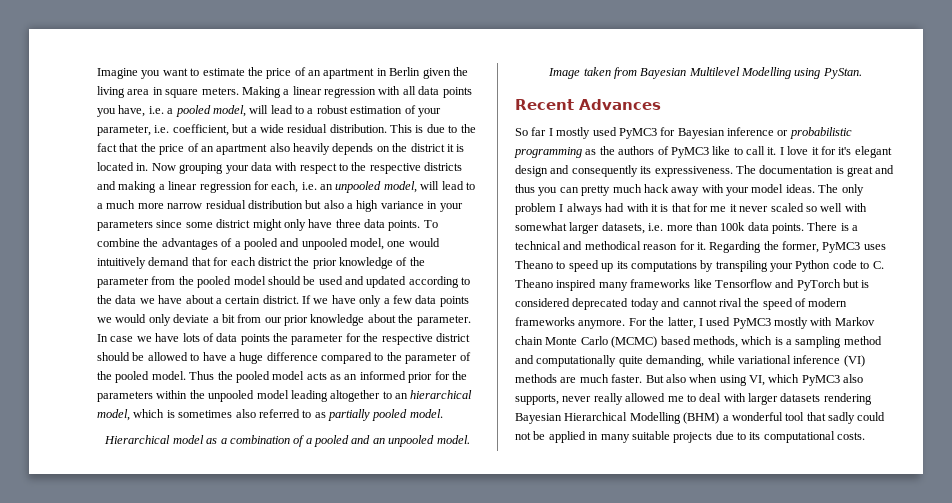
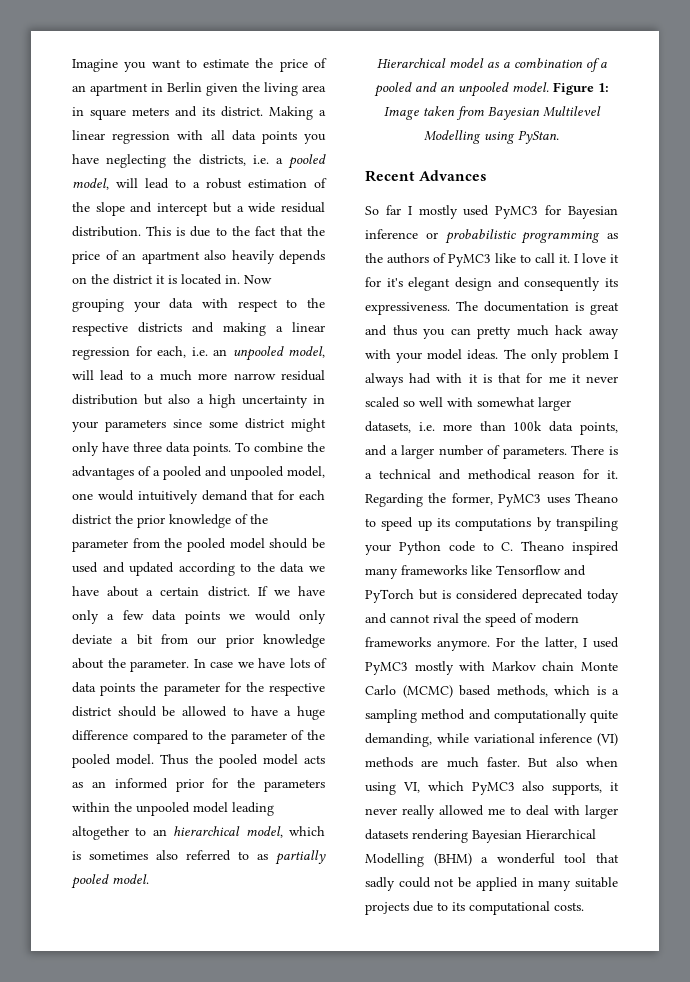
[201,87,239,95] meters. -> [132,106,263,117] meters and its district.
[118,105,146,117] have, -> [72,154,246,168] have neglecting the districts,
[417,108,441,117] [97,124,229,136] your parameter, i.e. coefficient, -> [72,202,209,216] the slope and intercept
[380,201,424,209] variance -> [241,395,308,408] uncertainty
(470, 439) none -> [552,82,609,95] Figure 1:
[772,223,804,234] points. -> [580,422,618,435] [365,445,567,459] points, and a larger number of parameters.
(559, 399) none -> [610,782,619,791] it

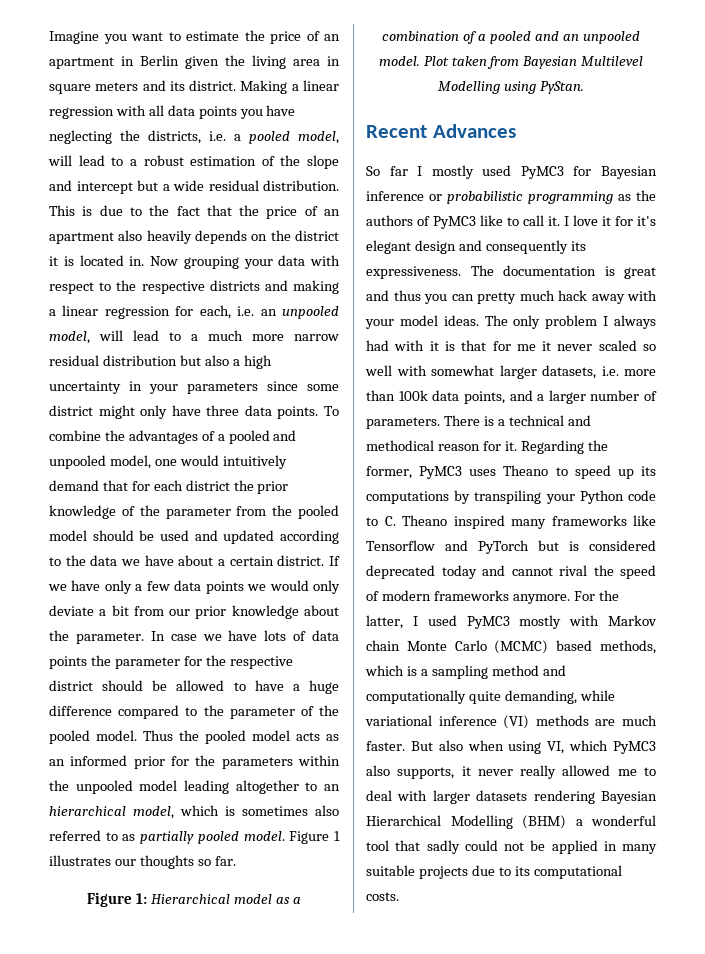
(149, 879) // -> [289,831,341,844] [49,855,236,869] [87,892,148,907] Figure 1 illustrates our thoughts so far. // Figure 1:
[552,82,609,95] [383,107,419,120] Figure 1: Image -> [423,56,449,66] Plot

